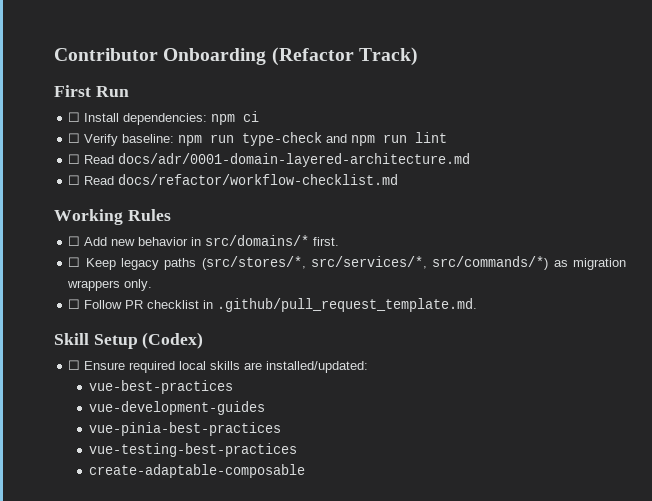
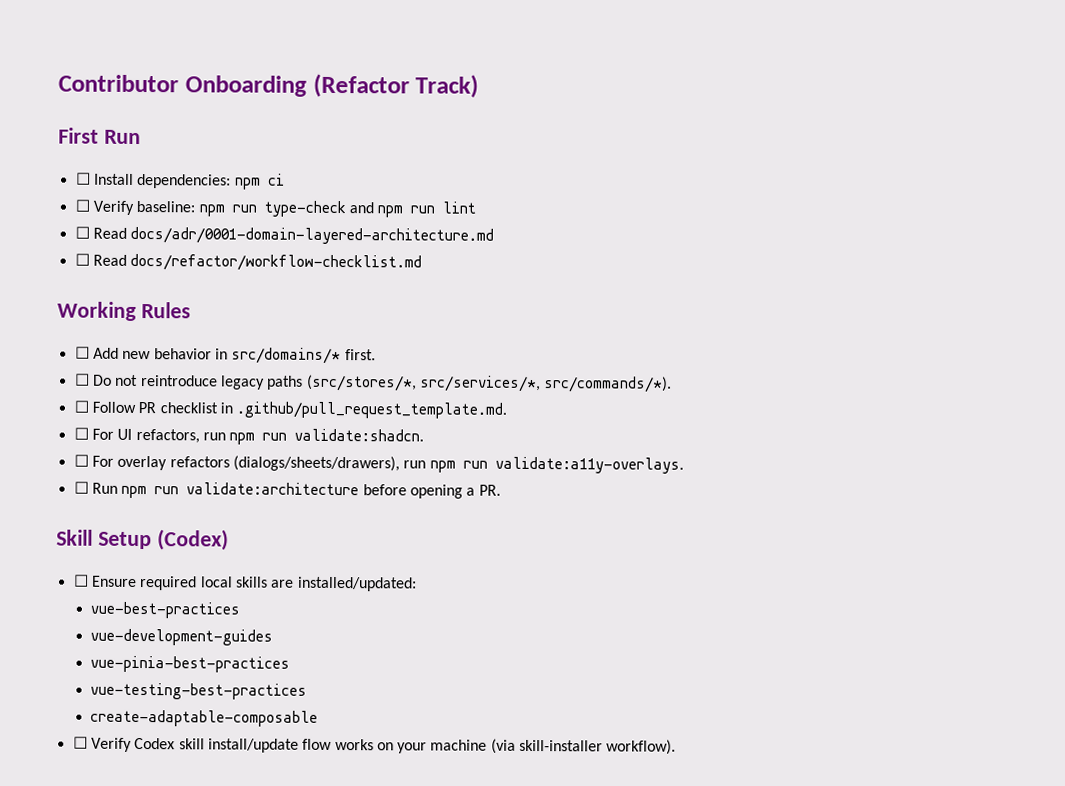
[85,258,116,270] Keep -> [92,374,218,387] Do not reintroduce
[432,256,626,270] [67,279,153,291] src/commands/*) as migration wrappers only. -> [544,376,673,393] src/commands/*).
(478, 305) none -> [73,427,425,445] [73,454,684,474] [73,481,501,499] // ☐ For UI refactors, run npm run validate:shadcn. // ☐ For overlay refactors (dialogs/sheets/drawers), run npm run validate:a11y-overlays. // ☐ Run npm run validate:architecture before opening a PR.
(305, 471) none -> [72,736,677,755] // ☐ Verify Codex skill install/update flow works on your machine (via skill-installer workflow).

